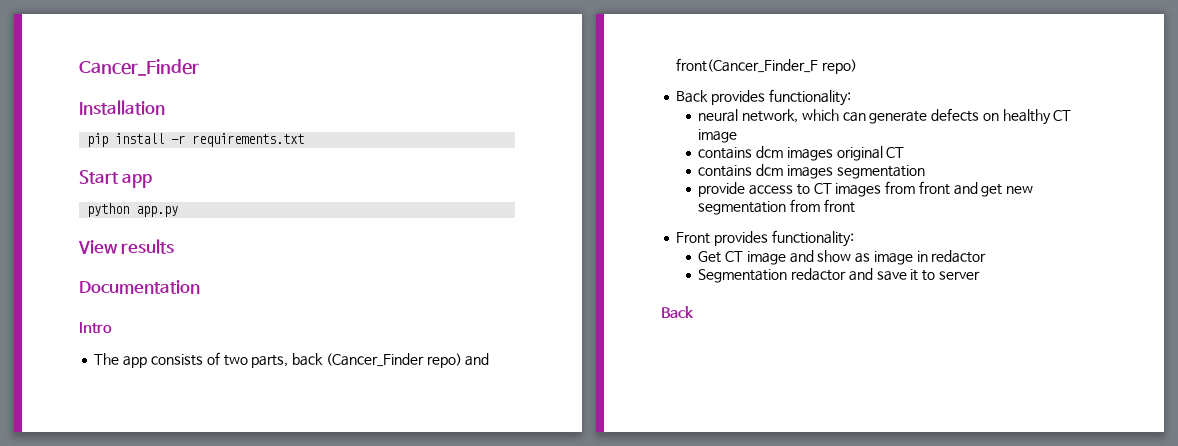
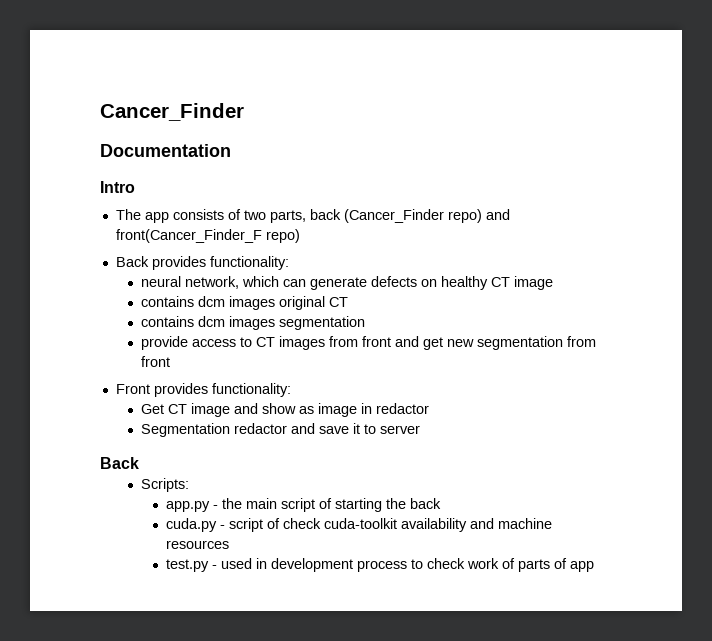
[79,100,165,115] [87,133,305,147] [79,170,153,188] [87,203,179,217] [78,239,175,254] // Installation // pip install -r requirements.txt // Start app // python app.py // View results -> (244, 112) none
(694, 312) none -> [141,478,190,492] [166,498,442,512] [166,518,553,532] [166,540,230,549] [166,558,595,572] // Scripts: // app.py - the main script of starting the back // cuda.py - script of check cuda-toolkit availability and machine resources // test.py - used in development process to check work of parts of app

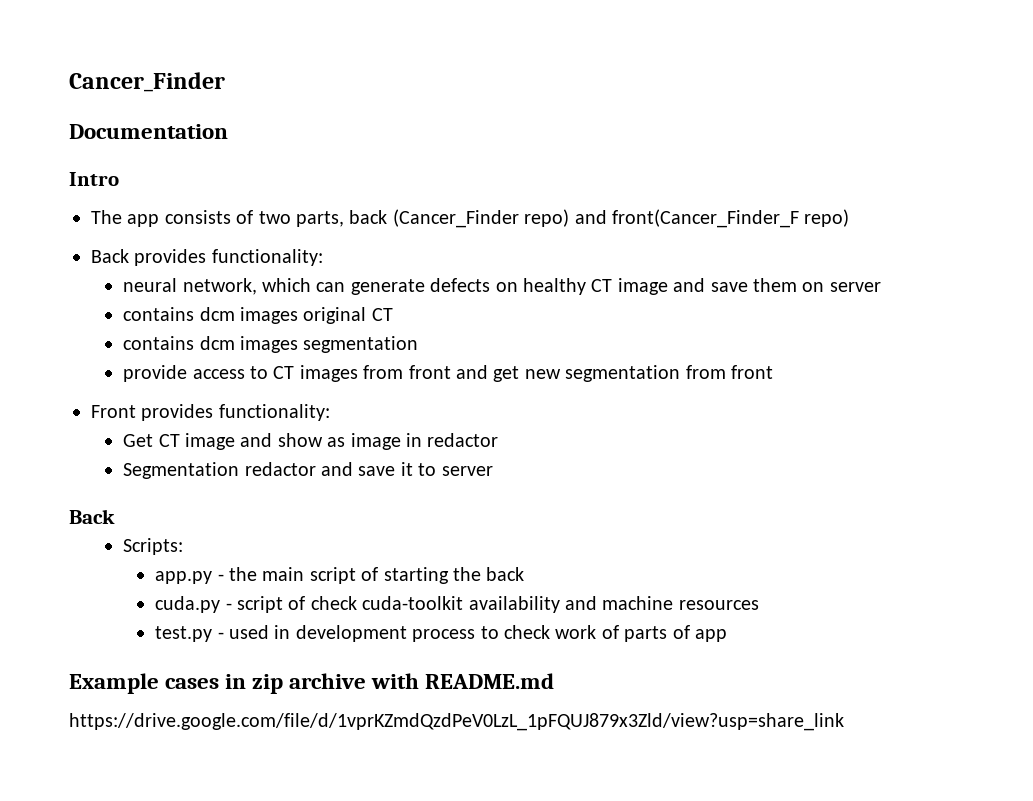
(554, 283) none -> [673,278,881,292] and save them on server
(595, 566) none -> [69,673,555,694] [69,713,844,731] // Example cases in zip archive with README.md // https://drive.google.com/file/d/1vprKZmdQzdPeV0LzL_1pFQUJ879x3Zld/view?usp=share_link

